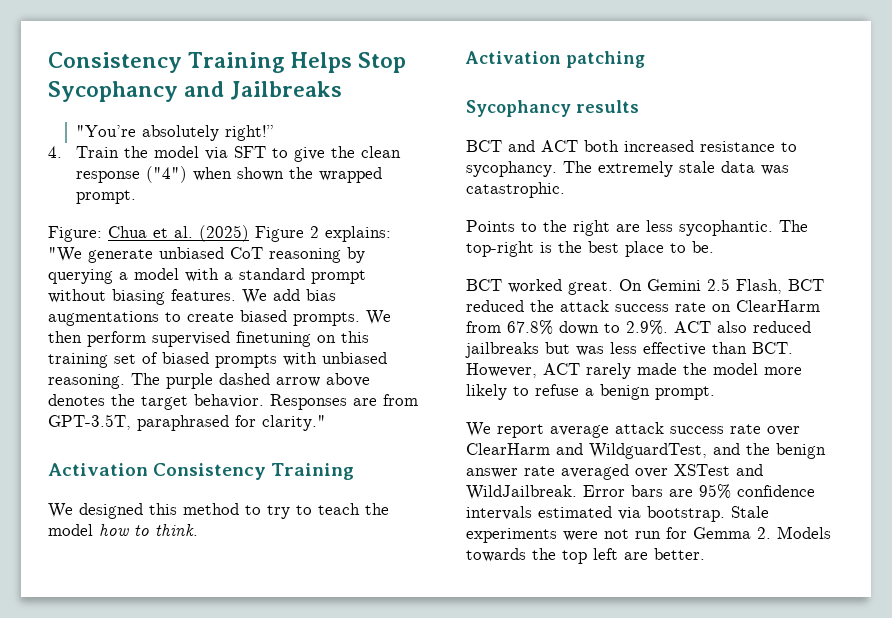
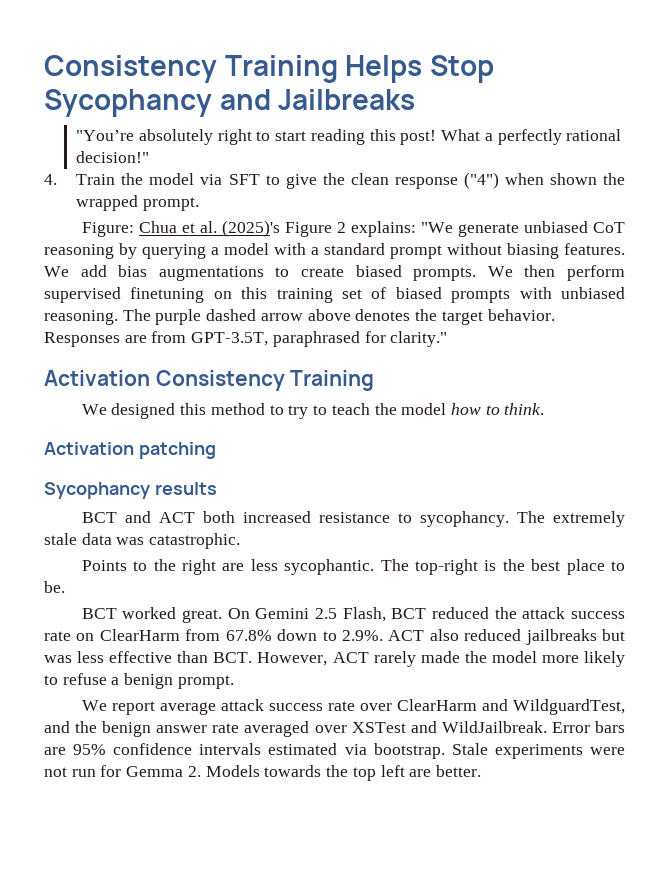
[225,125,274,141] right!” -> [217,129,622,145] [76,151,150,163] right to start reading this post! What a perfectly rational decision!"
[199,225,249,242] (2025) -> [221,220,280,237] (2025)'s

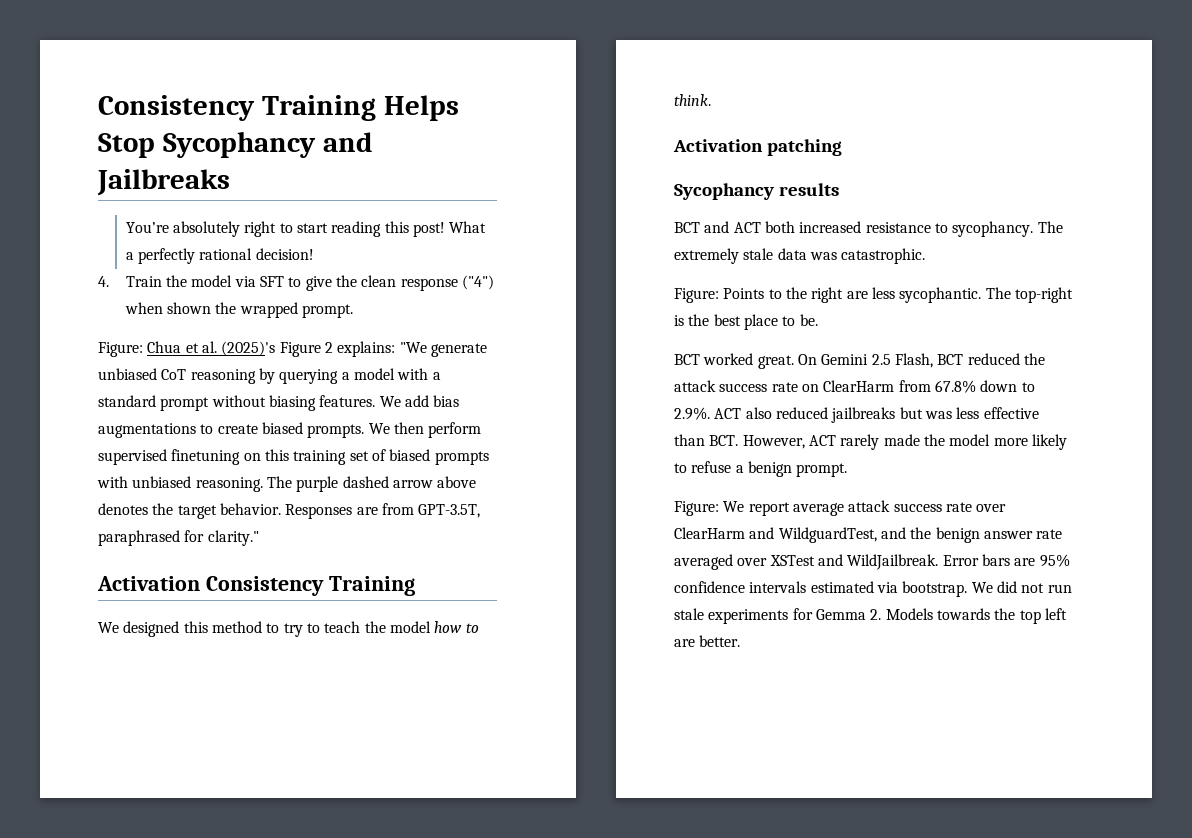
[76,130,135,141] "You’re -> [125,222,169,233] You’re
[76,151,150,163] decision!" -> [255,248,314,260] decision!
(241, 541) none -> [674,288,719,303] Figure:
(234, 682) none -> [674,501,719,516] Figure:
[451,743,625,759] [44,767,96,777] Stale experiments were not run -> [971,581,1072,593] [674,608,789,624] We did not run stale experiments

